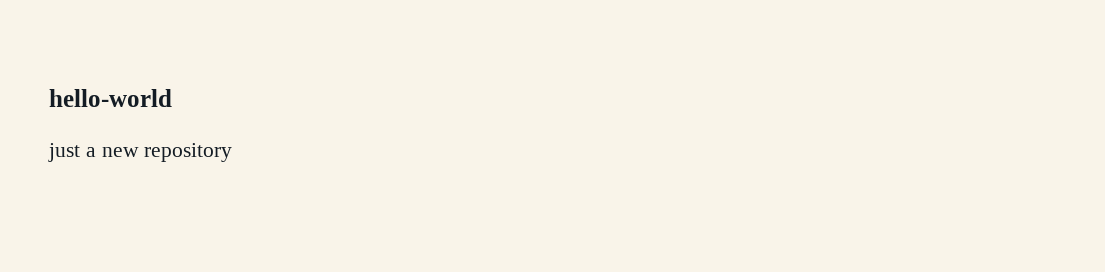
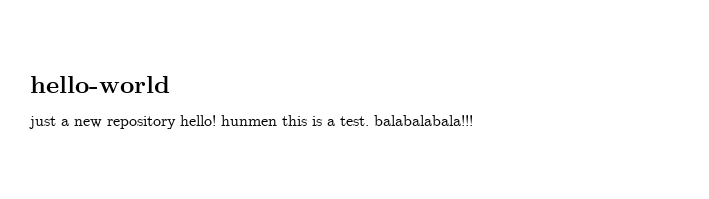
(233, 152) none -> [180,115,473,126] hello! hunmen this is a test. balabalabala!!!

